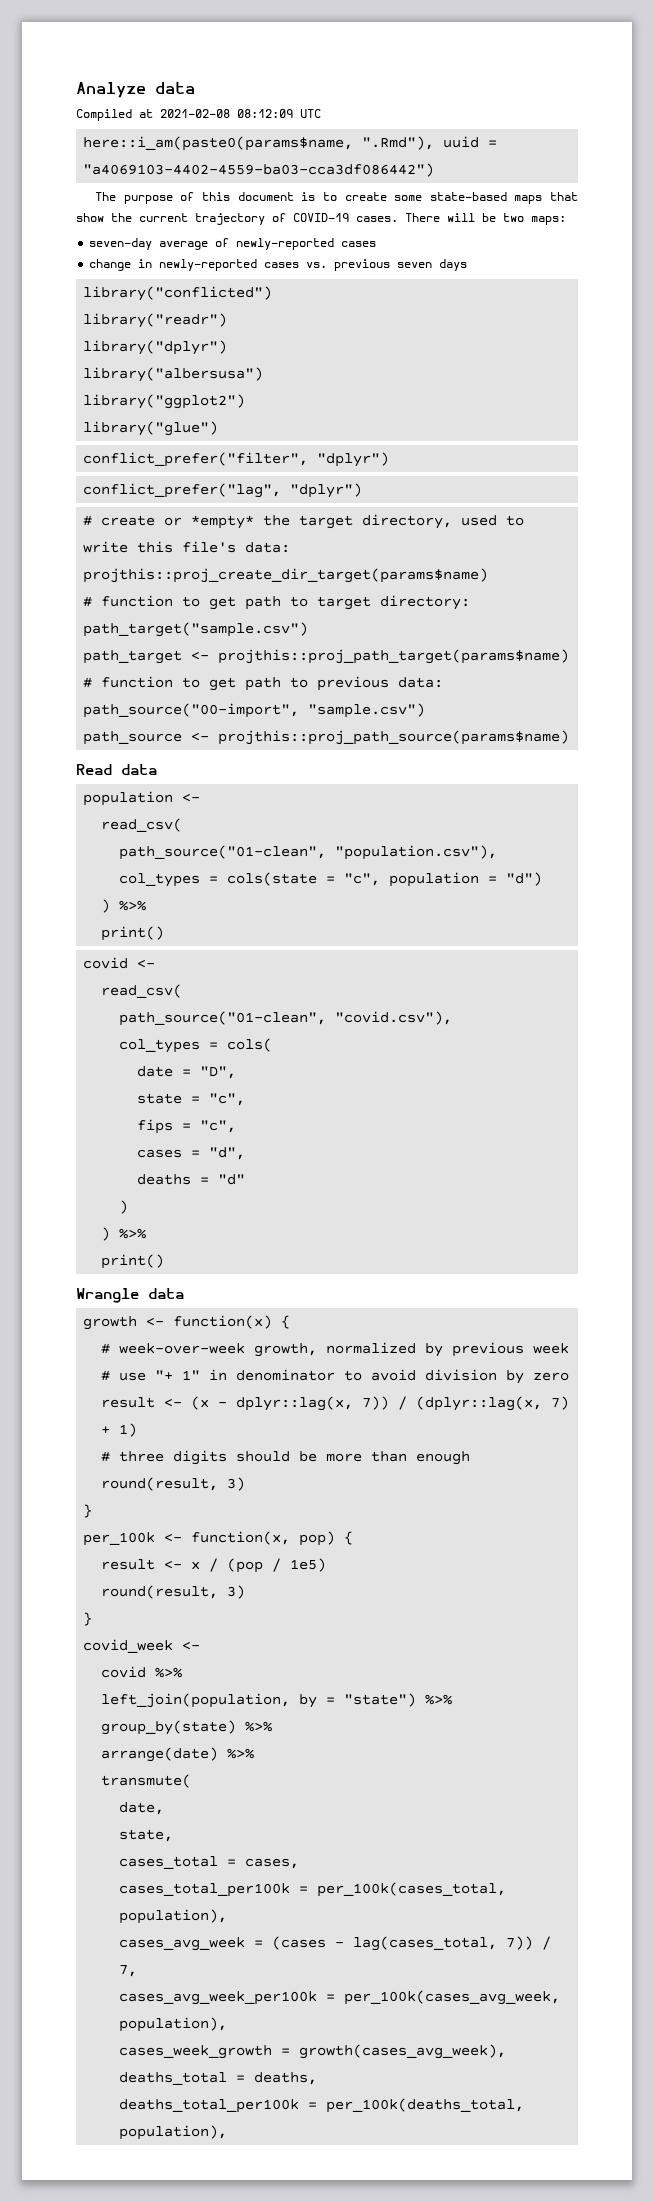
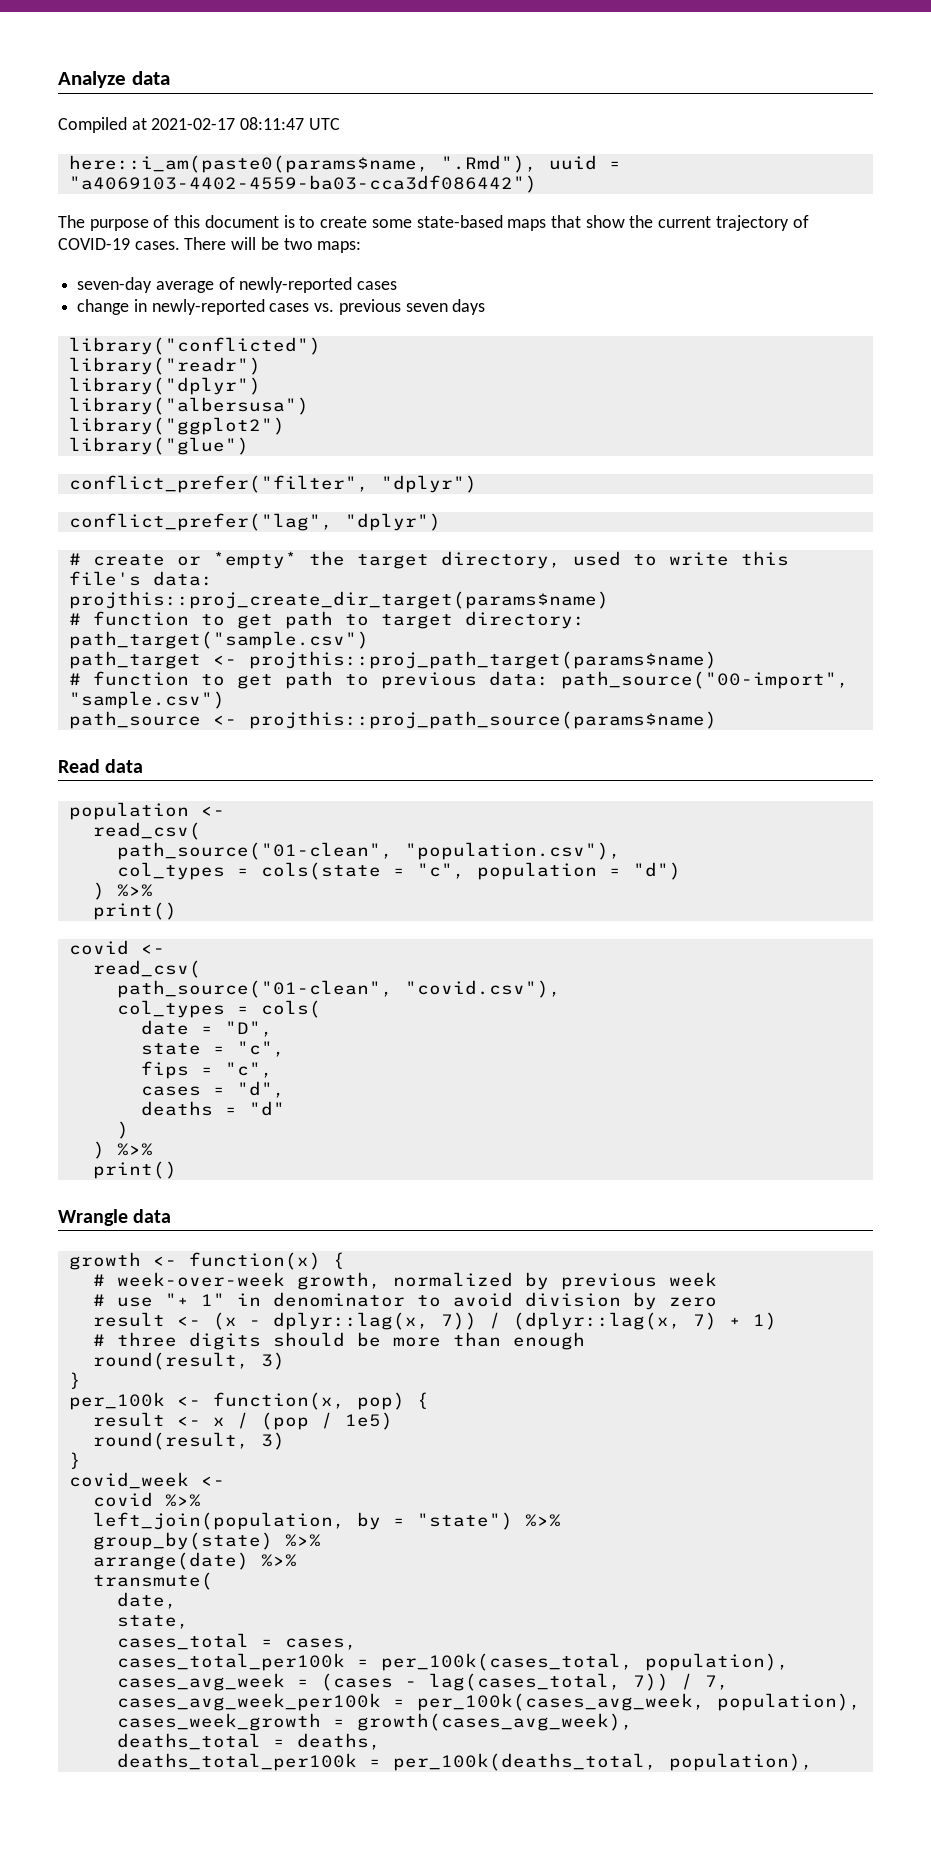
[160,109,293,118] 2021-02-08 08:12:09 -> [151,117,305,130] 2021-02-17 08:11:47

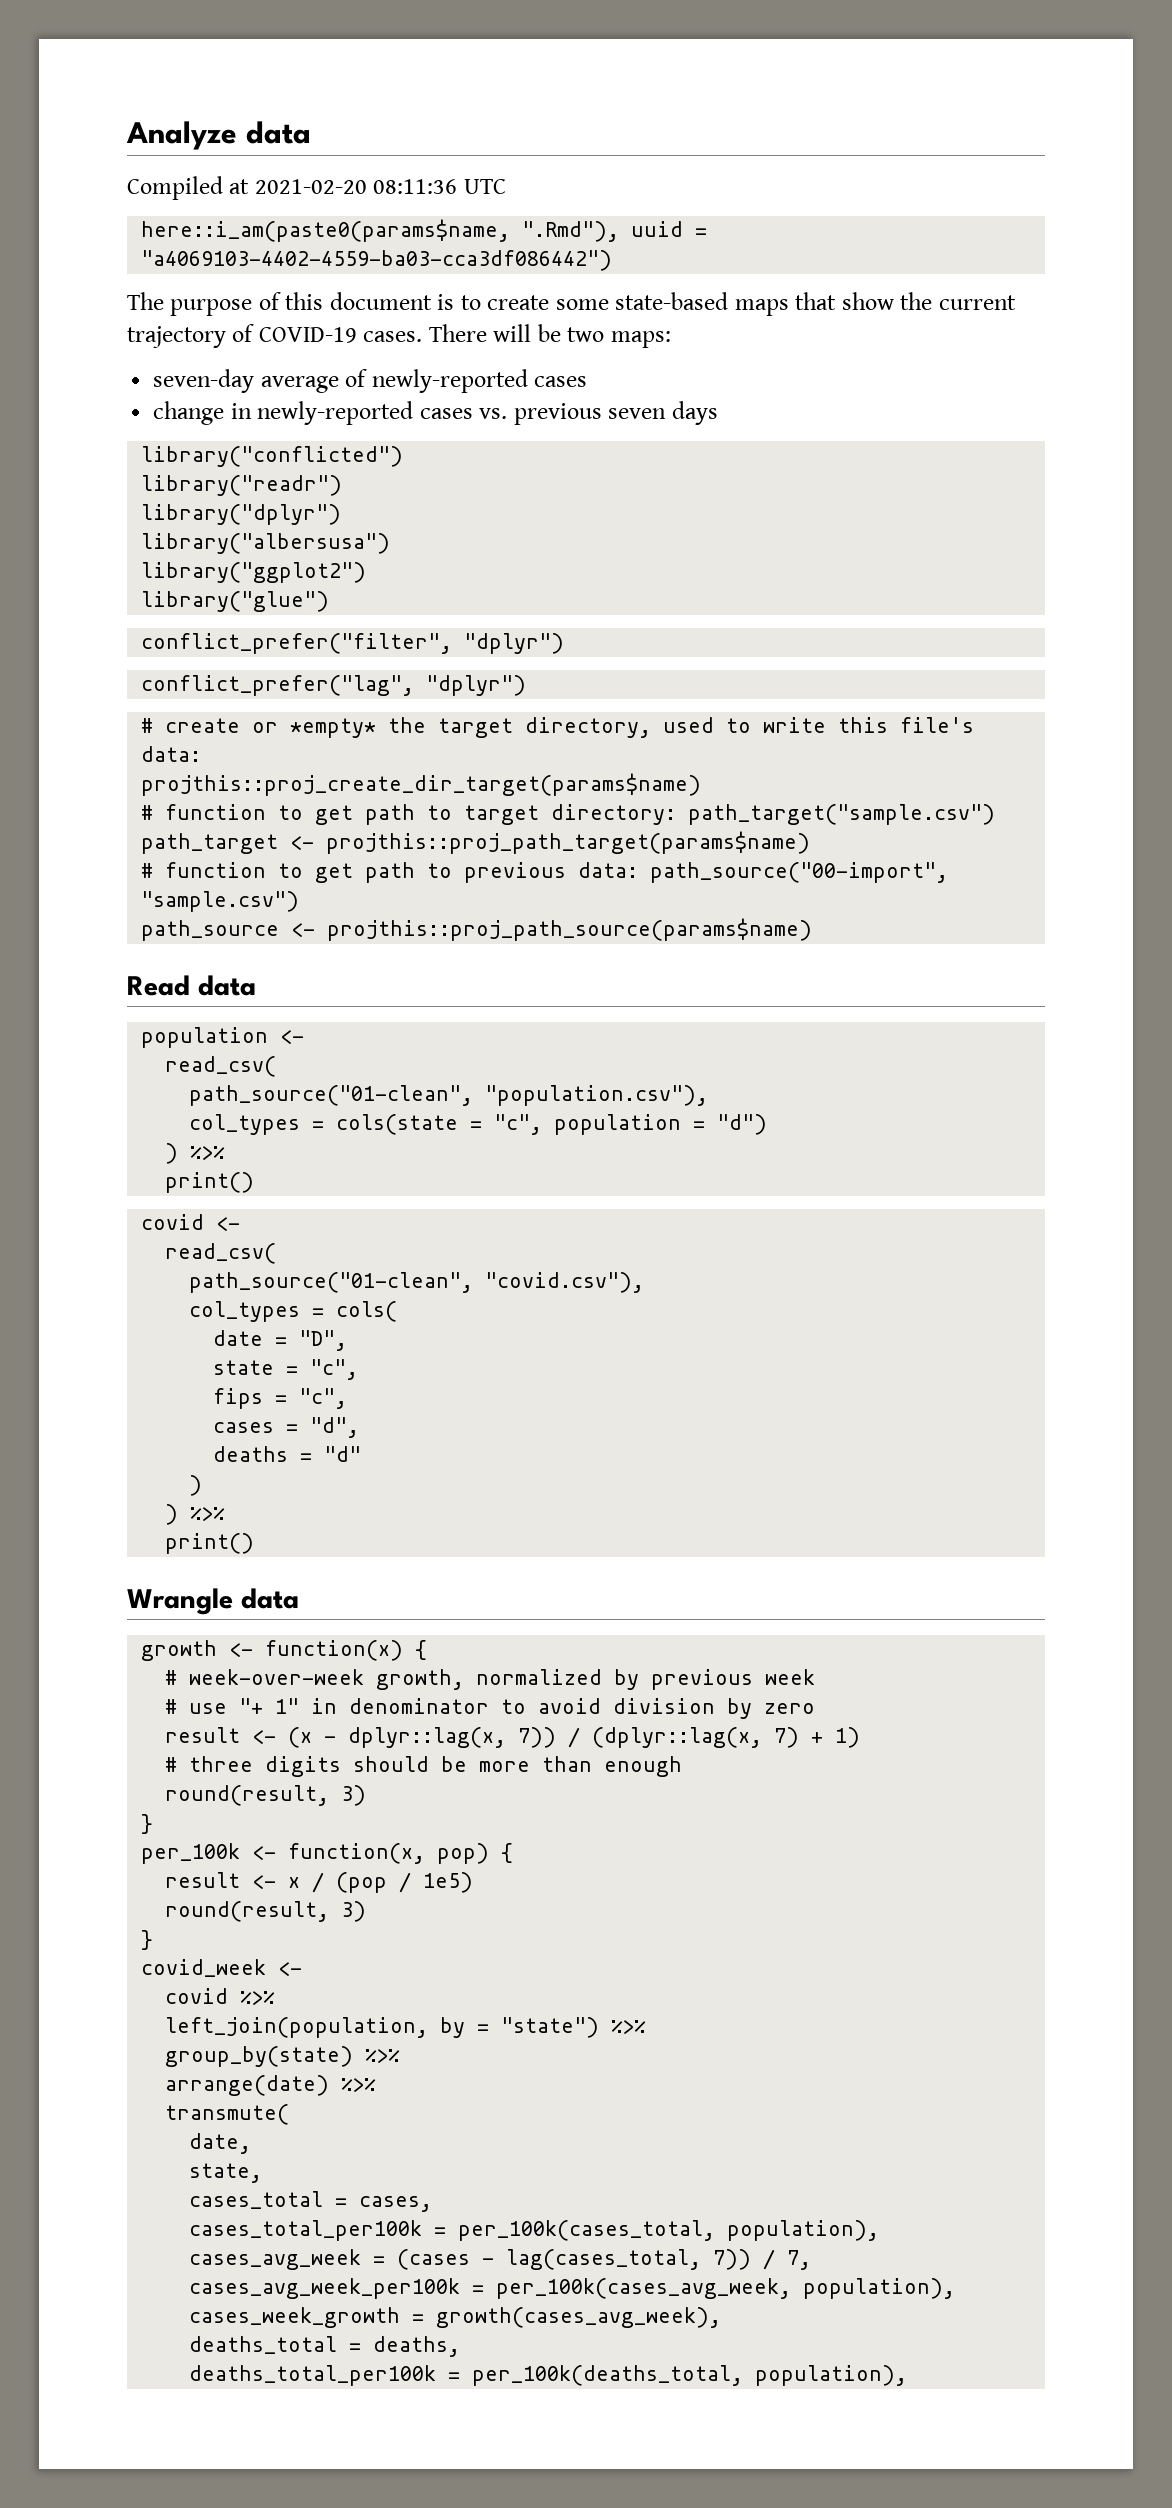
[151,117,305,130] 2021-02-17 08:11:47 -> [254,179,458,194] 2021-02-20 08:11:36

